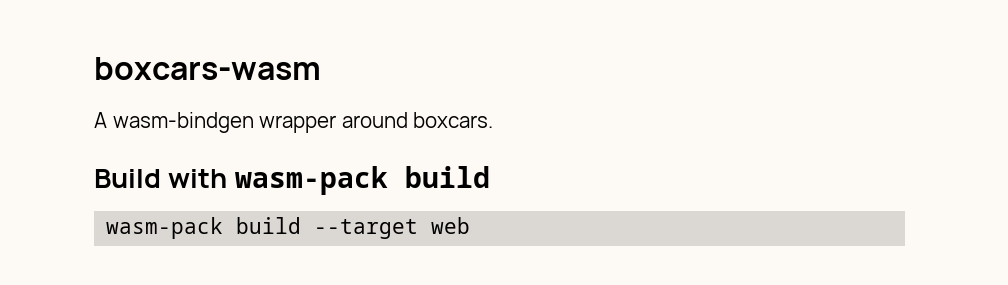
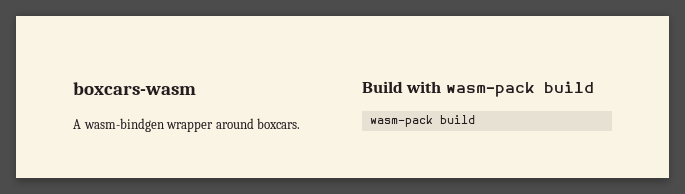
[314,217,471,239] --target web -> (475, 119) none

